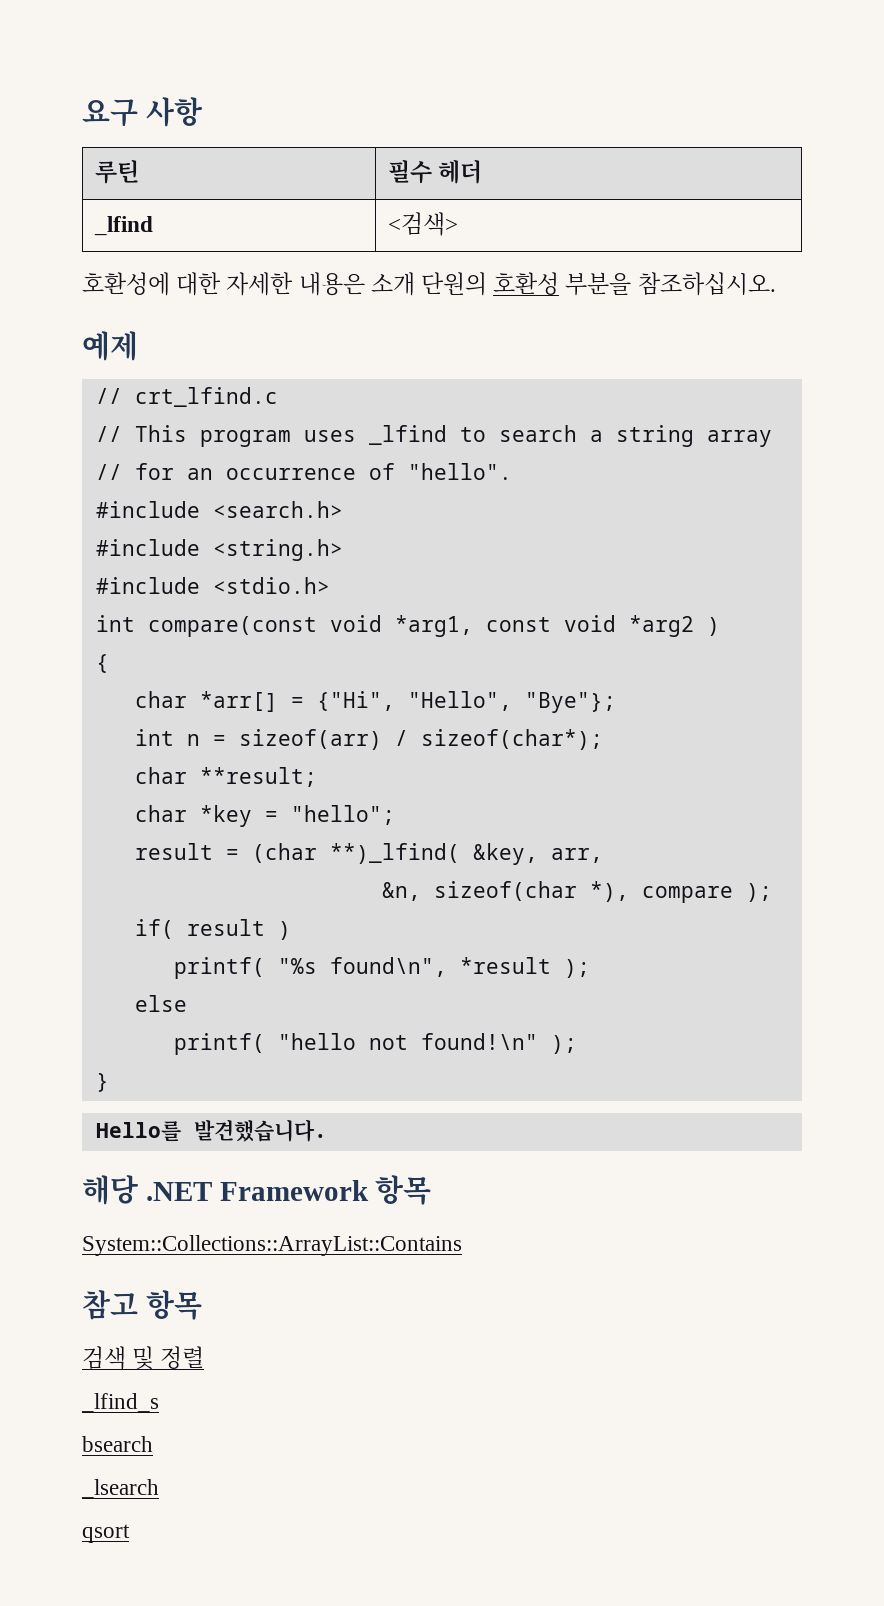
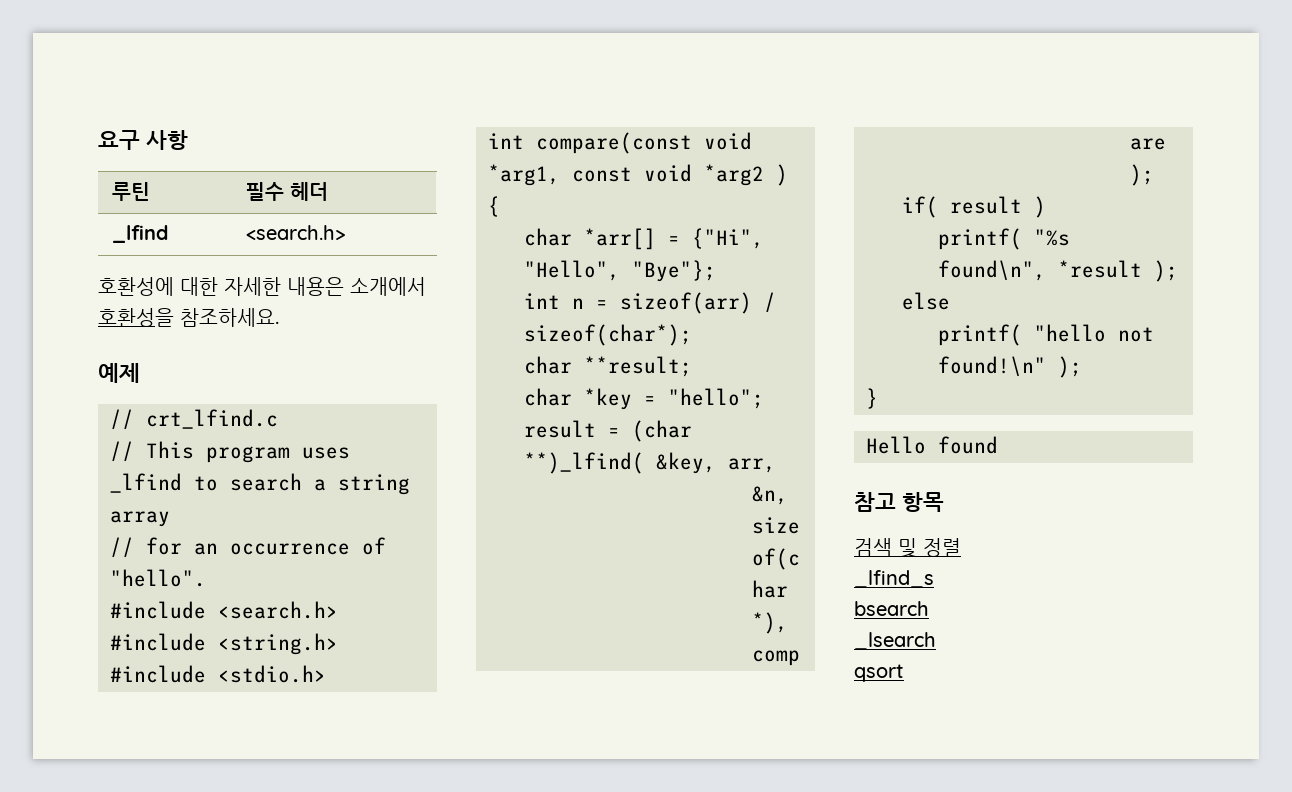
[387,212,458,236] <검색> -> [246,225,347,240] <search.h>
[370,272,776,296] 소개 단원의 호환성 부분을 참조하십시오. -> [350,277,426,296] [98,308,279,327] 소개에서 호환성을 참조하세요.
[95,1119,327,1142] [82,1175,432,1205] [82,1235,462,1256] Hello를 발견했습니다. // 해당 .NET Framework 항목 // System::Collections::ArrayList::Contains -> [866,436,998,454] Hello found

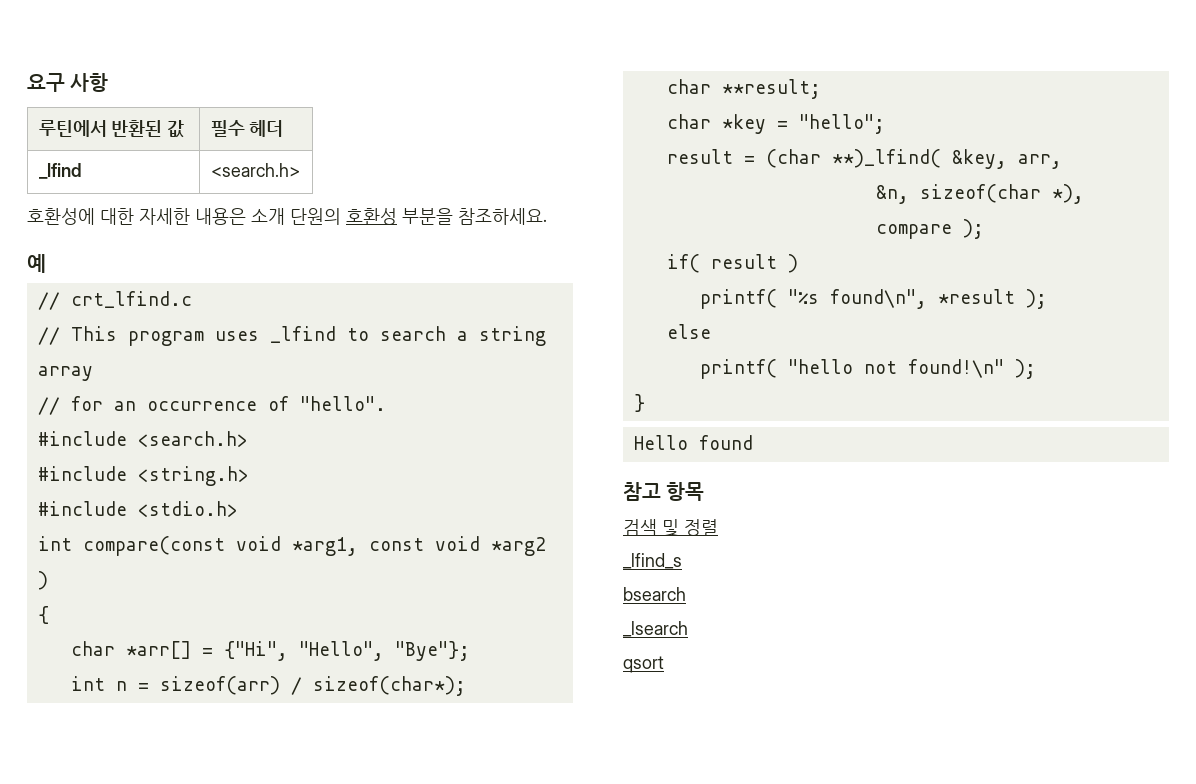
[112,182,151,201] 루틴 -> [38,120,185,138] 루틴에서 반환된 값
[350,277,426,296] [98,308,174,327] 소개에서 호환성을 -> [251,208,453,225] 소개 단원의 호환성 부분을
[98,363,140,383] 예제 -> [27,254,46,273] 예

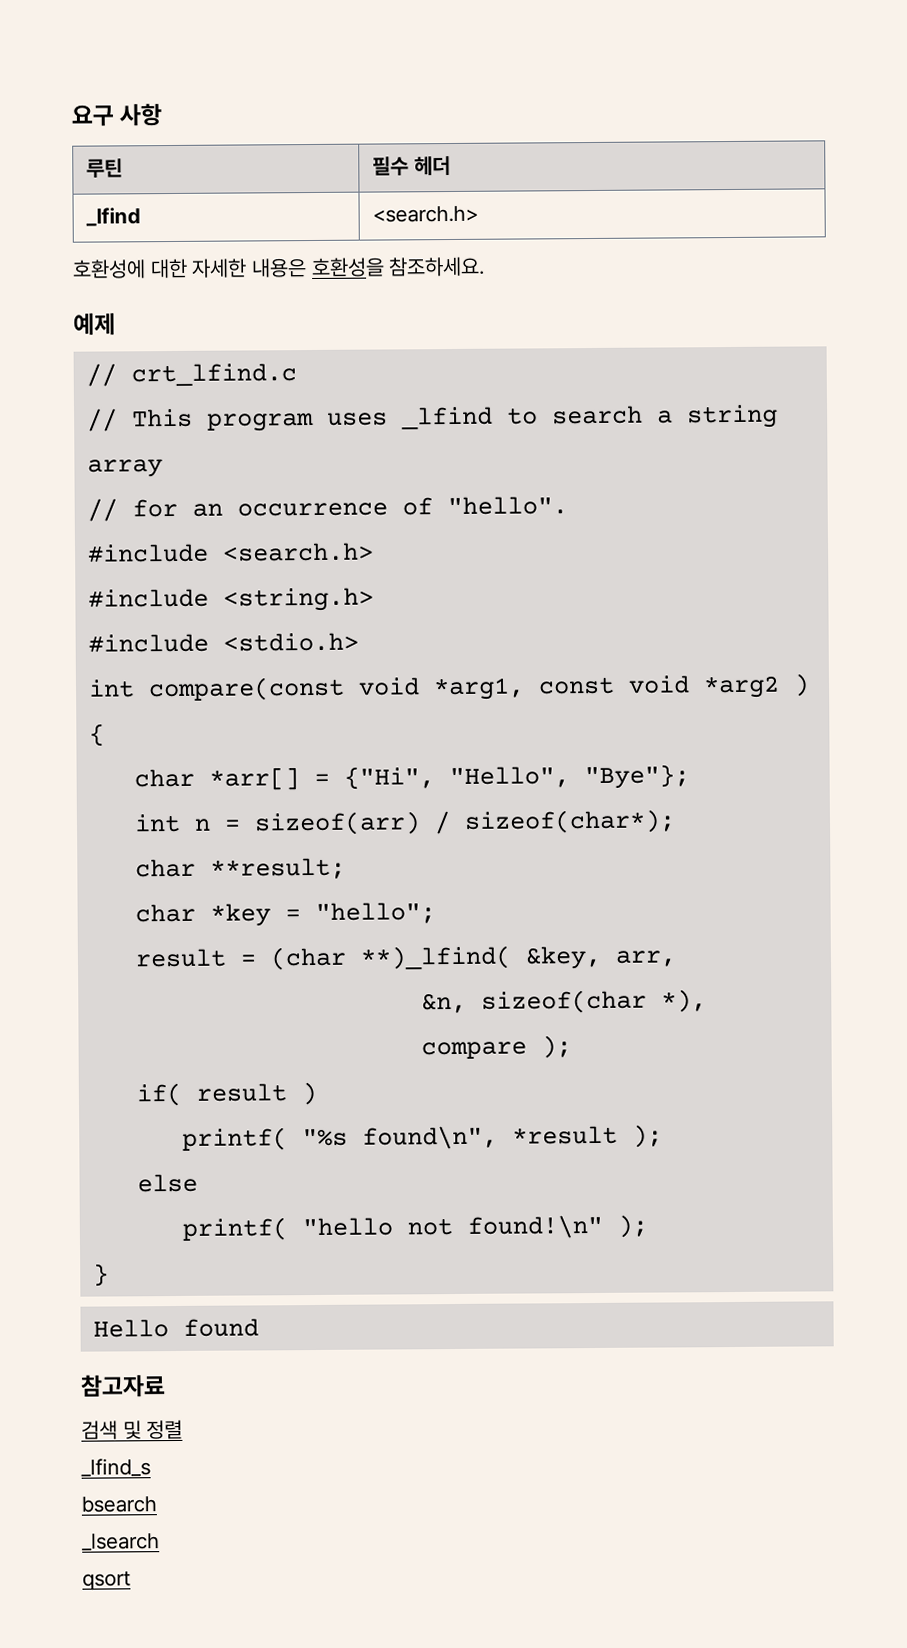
[38,120,185,138] 루틴에서 반환된 값 -> [85,158,123,178] 루틴
[251,208,453,225] 소개 단원의 호환성 부분을 -> [310,257,385,278] 호환성을
[27,254,46,273] 예 -> [73,312,116,336] 예제
[623,482,705,501] 참고 항목 -> [80,1374,166,1398] 참고자료

